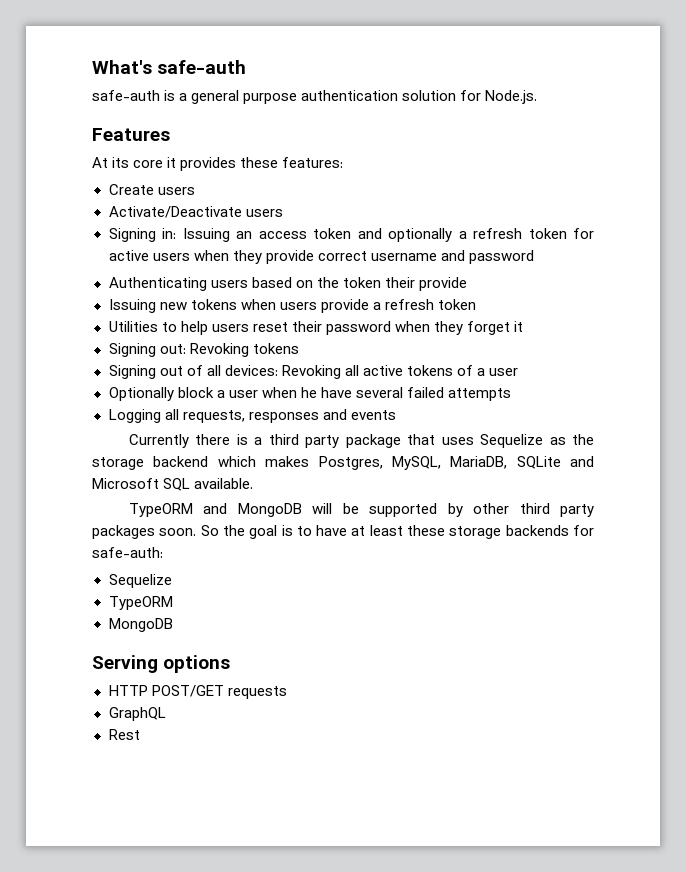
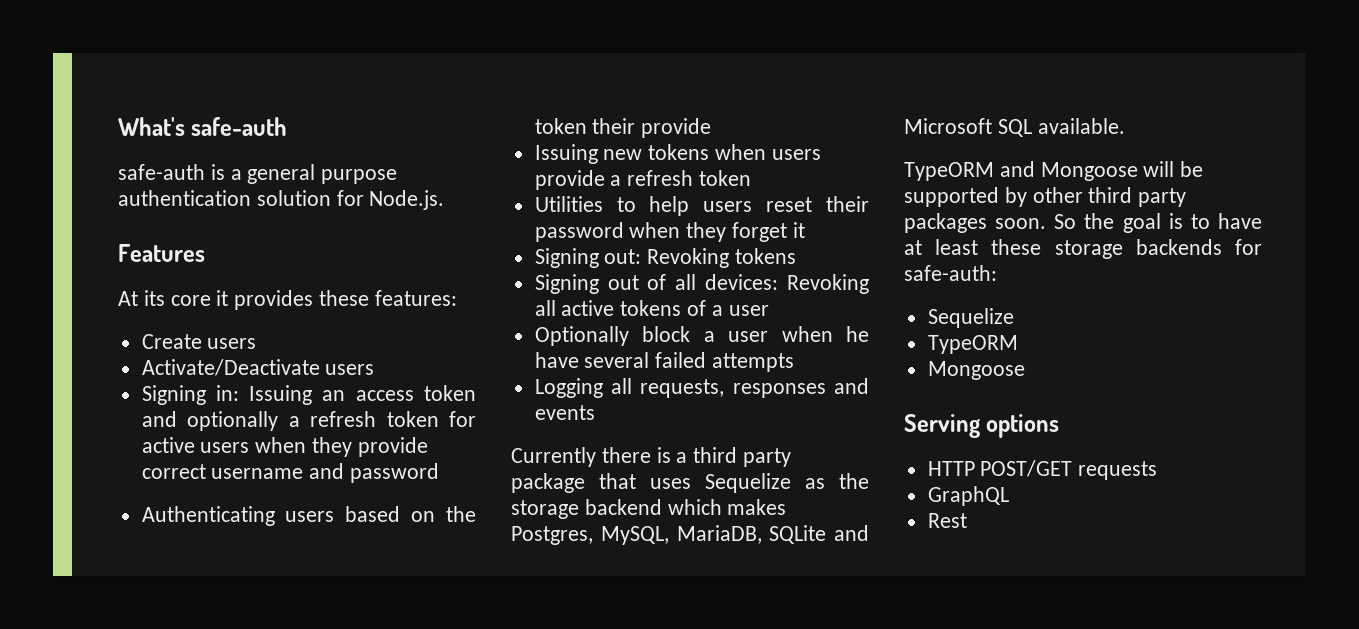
[237,503,302,517] MongoDB -> [1040,162,1138,181] Mongoose
[108,618,173,632] MongoDB -> [927,361,1025,380] Mongoose

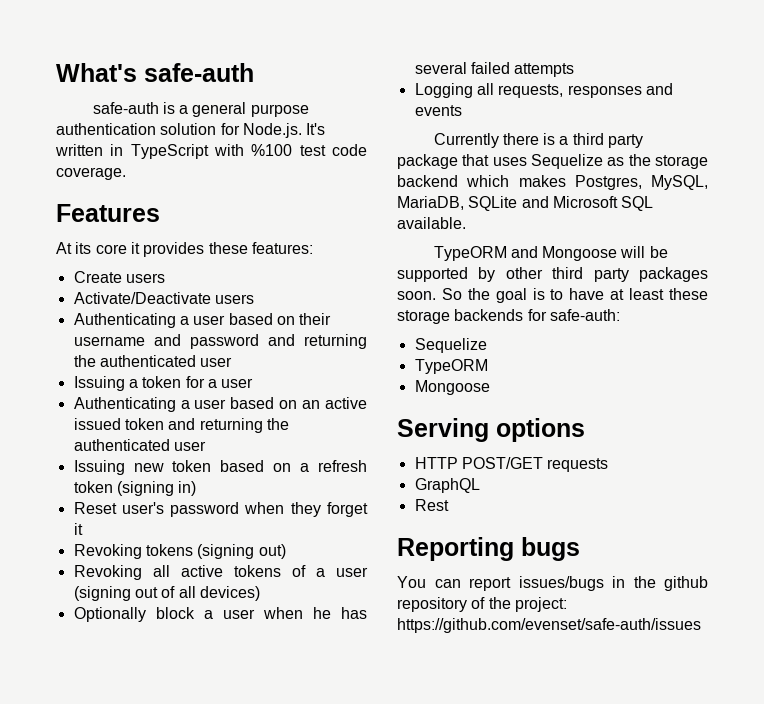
(445, 200) none -> [306,123,326,135] [55,144,367,159] [56,167,126,180] It's written in TypeScript with %100 test code coverage.
[141,385,476,405] [141,411,476,431] [141,437,428,457] [141,463,440,483] [141,506,476,526] [534,118,712,138] [534,144,821,164] [534,170,752,190] [534,196,869,216] Signing in: Issuing an access token and optionally a refresh token for active users when they provide correct username and password // Authenticating users based on the token their provide // Issuing new tokens when users provide a refresh token // Utilities to help users reset their -> [73,313,332,328] [73,334,367,349] [73,355,233,367] [73,376,254,391] [73,397,367,412] [73,418,289,433] [73,439,206,451] [73,460,367,475] [73,481,197,496] [73,502,164,514] Authenticating a user based on their username and password and returning the authenticated user // Issuing a token for a user // Authenticating a user based on an active issued token and returning the authenticated user // Issuing new token based on a refresh token (signing in) // Reset user's
[534,248,642,268] Signing out: -> (83, 529) none
[534,274,779,294] // Signing out of all devices: -> [197,544,286,559] (signing out) //
(769, 310) none -> [73,586,260,601] (signing out of all devices)
[534,352,579,368] have -> [340,607,367,619] has
(967, 520) none -> [397,537,580,561] [397,576,708,591] [397,597,567,612] [397,618,701,633] // Reporting bugs // You can report issues/bugs in the github repository of the project: https://github.com/evenset/safe-auth/issues

